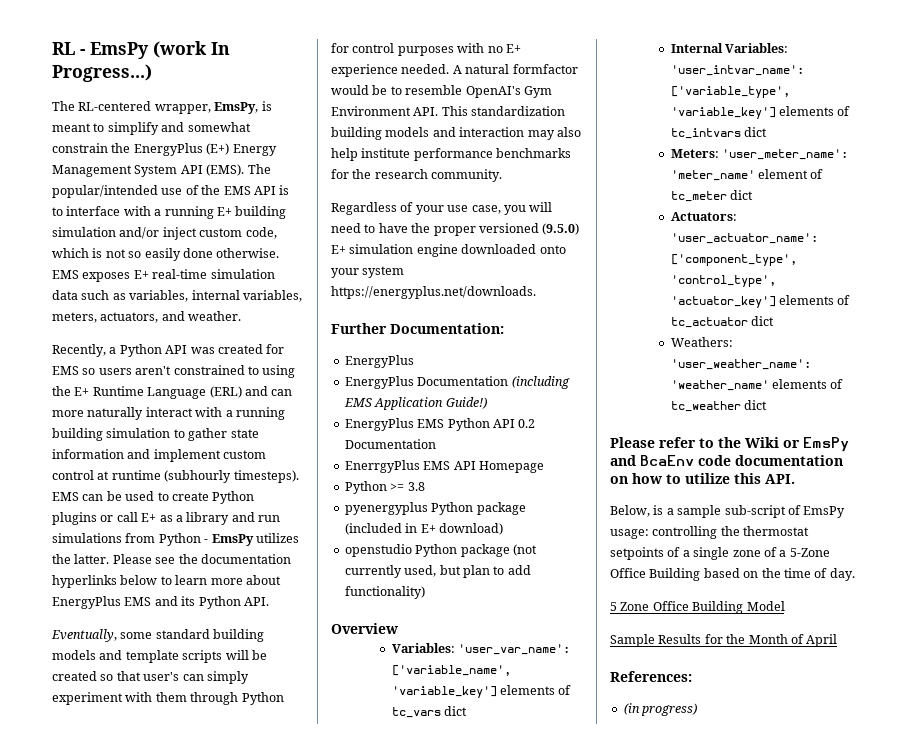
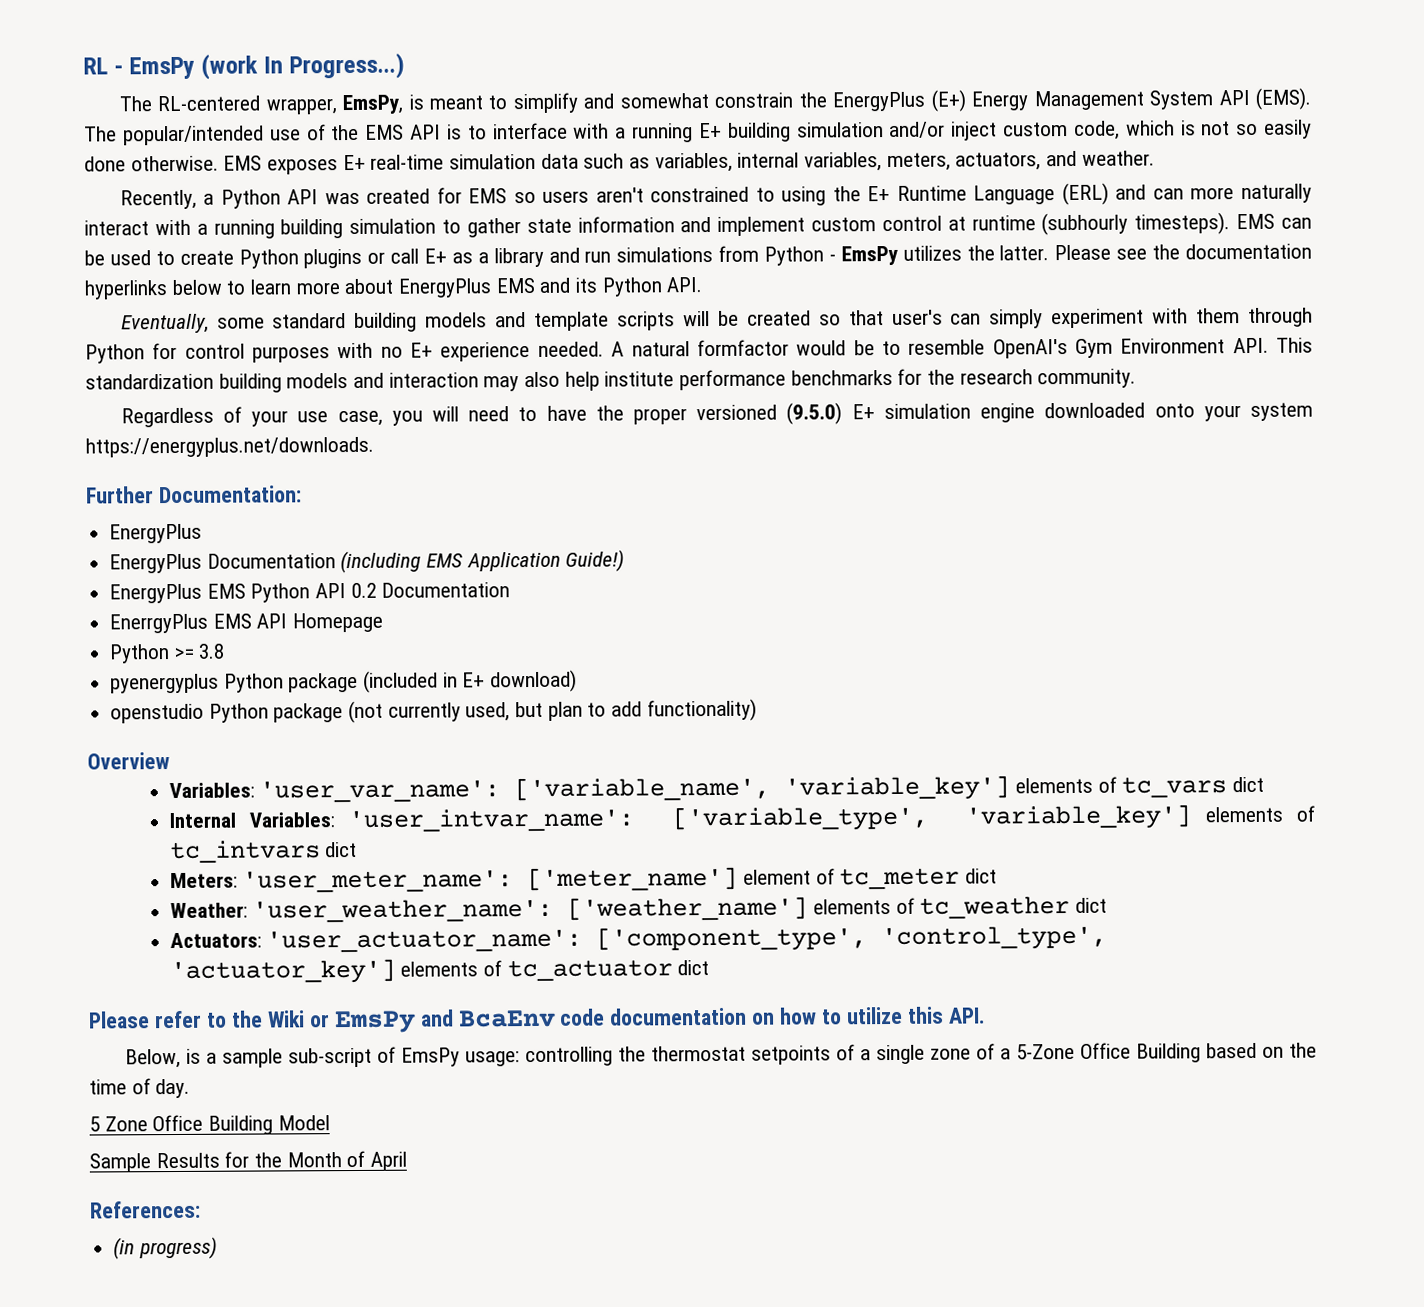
[670,170,755,181] 'meter_name' -> [527,866,739,892] ['meter_name']
(753, 195) none -> [169,896,1107,923] // Weather: 'user_weather_name': ['weather_name'] elements of tc_weather dict
[670,337,733,347] [670,359,811,370] [670,379,844,391] [670,400,767,412] // Weathers: 'user_weather_name': 'weather_name' elements of tc_weather dict -> (710, 968) none

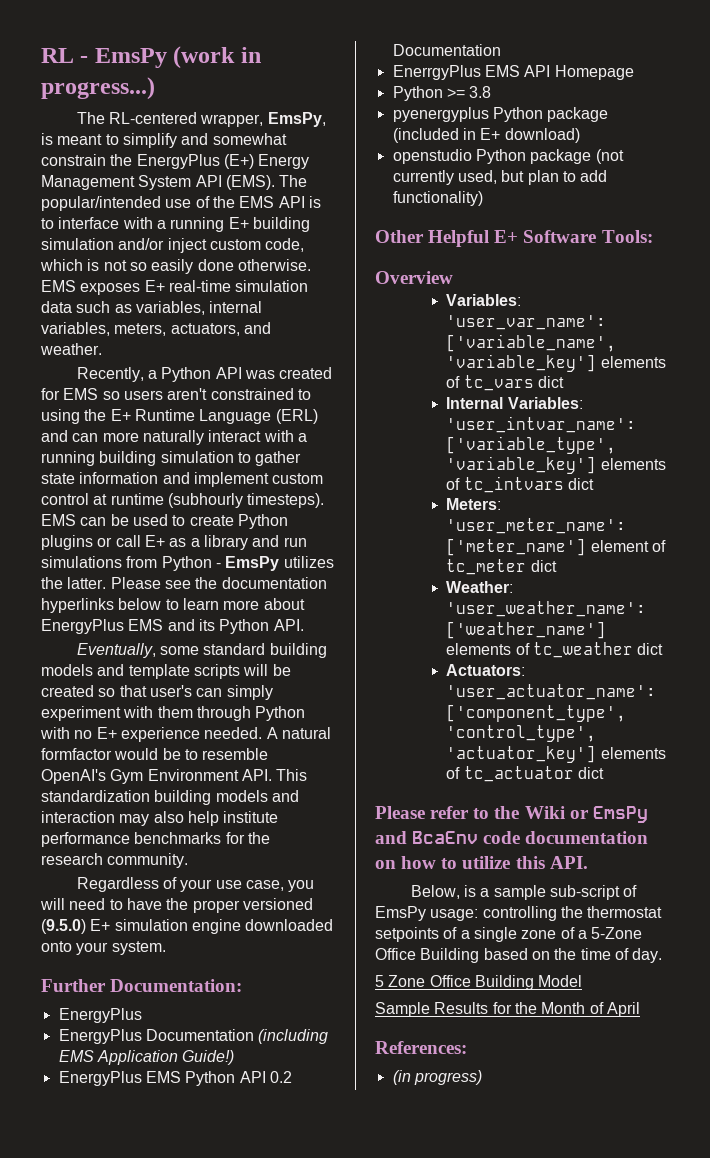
[263,52,406,80] In Progress...) -> [240,47,261,63] [41,77,155,100] in progress...)
[152,342,331,363] for control purposes -> (306, 713) none
[1250,402,1314,421] [85,436,374,458] system https://energyplus.net/downloads. -> [111,941,166,955] system.
(757, 710) none -> [375,230,653,247] // Other Helpful E+ Software Tools:

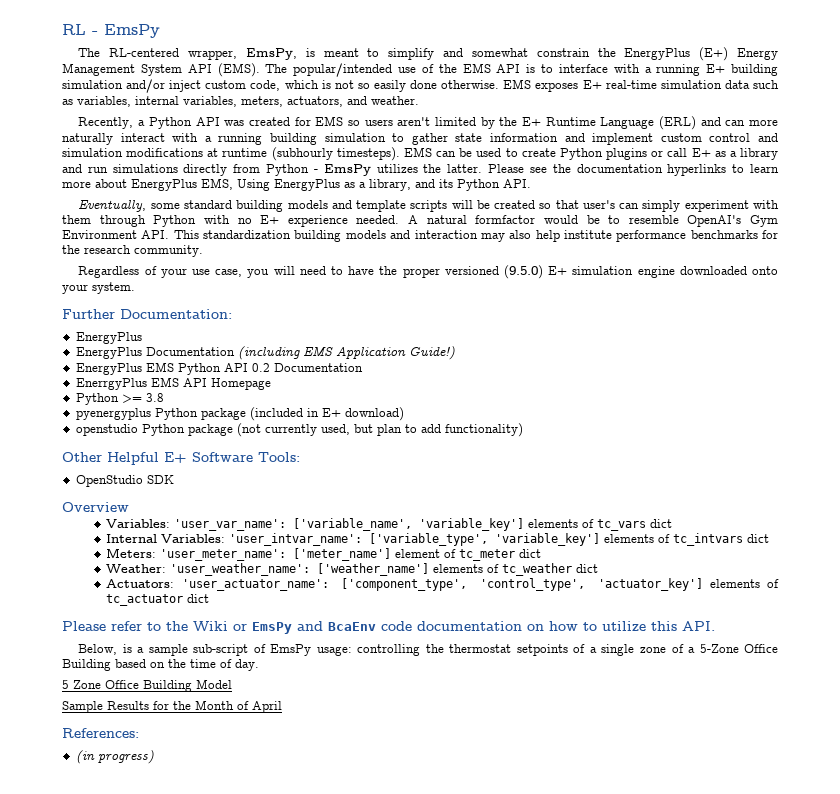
[173,46,261,69] [41,77,155,100] (work in progress...) -> (160, 31) none
[210,388,311,400] [41,409,80,424] constrained to using -> [434,117,495,129] limited by
(89, 499) none -> [758,133,779,142] [62,148,204,157] and simulation modifications
(122, 562) none -> [183,164,228,176] directly
[118,598,162,610] below -> (727, 170) none
[128,619,164,631] EMS -> [201,178,411,191] EMS, Using EnergyPlus as a library,
(653, 236) none -> [75,475,174,487] // OpenStudio SDK

